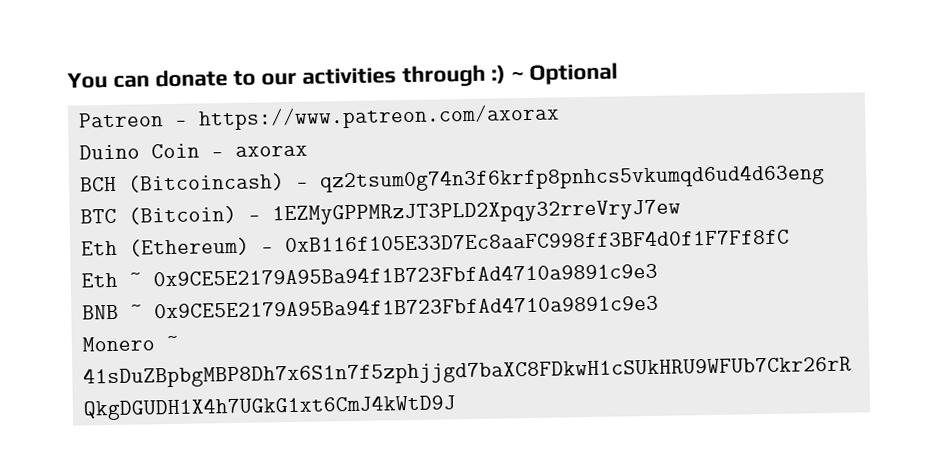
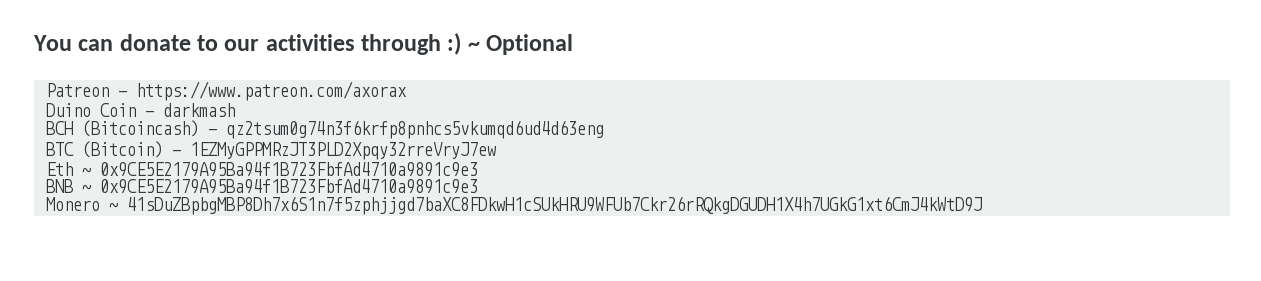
[235,145,309,157] axorax -> [163,103,235,117] darkmash
[81,228,791,257] // Eth (Ethereum) - 0xB116f105E33D7Ec8aaFC998ff3BF4d0f1F7Ff8fC -> (496, 151) none

